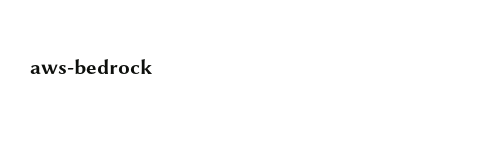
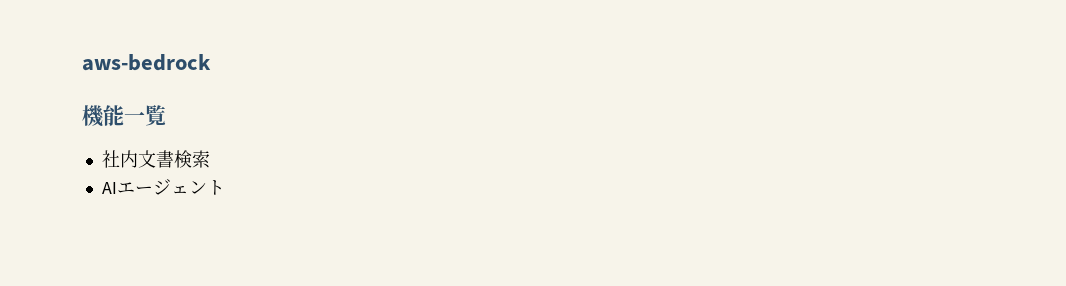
(153, 67) none -> [82,105,166,127] [101,150,210,168] [101,179,225,195] // 機能一覧 // 社内文書検索 // AIエージェント

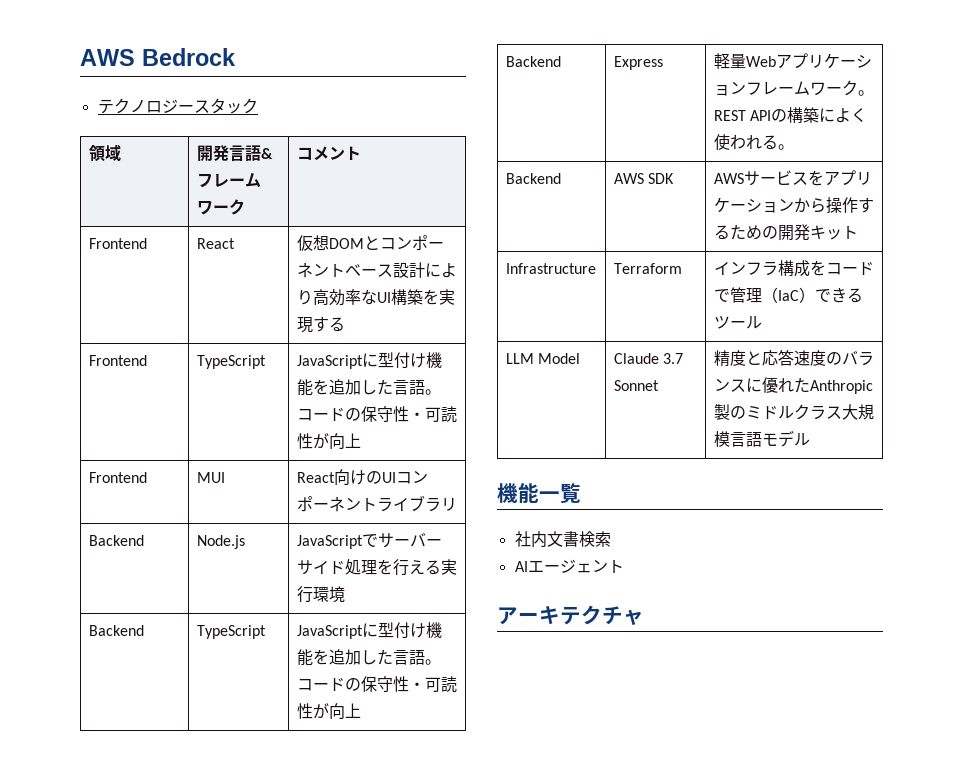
[82,54,211,71] aws-bedrock -> [80,48,236,66] [97,98,258,114] [88,145,121,162] [196,145,273,162] [196,173,261,188] [196,199,245,215] [296,146,361,160] [88,238,147,249] [196,238,235,249] [296,235,444,251] [296,262,457,278] [296,289,455,306] [296,316,345,333] [88,355,147,366] [196,355,266,369] [296,352,442,369] [296,379,441,396] [296,406,457,422] [296,433,361,449] [88,472,147,483] [196,472,225,483] [296,469,428,485] [296,495,457,512] [88,535,144,546] [196,535,245,549] [296,533,442,549] [296,559,457,576] [296,586,345,603] [88,625,144,636] [196,625,266,639] [296,622,442,639] [296,649,441,666] [296,676,457,692] [296,703,361,719] [505,56,561,67] [613,56,663,70] [713,53,872,69] [713,80,874,96] [713,107,867,123] [713,134,794,150] [505,173,561,184] [613,173,674,184] [713,170,872,186] [713,197,874,214] [713,224,858,241] [505,263,596,274] [613,263,682,274] [713,260,874,277] [713,287,863,303] [713,316,762,329] [505,353,580,364] [613,353,683,364] [613,380,659,391] [713,350,874,366] [713,377,873,394] [713,404,874,420] [713,430,810,447] AWS Bedrock // テクノロジースタック // 領域 | 開発言語&フレームワーク | コメント // Frontend | React | 仮想DOMとコンポーネントベース設計により高効率なUI構築を実現する // Frontend | TypeScript | JavaScriptに型付け機能を追加した言語。コードの保守性・可読性が向上 // Frontend | MUI | React向けのUIコンポーネントライブラリ // Backend | Node.js | JavaScriptでサーバーサイド処理を行える実行環境 // Backend | TypeScript | JavaScriptに型付け機能を追加した言語。コードの保守性・可読性が向上 // Backend | Express | 軽量Webアプリケーションフレームワーク。REST APIの構築によく使われる。 // Backend | AWS SDK | AWSサービスをアプリケーションから操作するための開発キット // Infrastructure | Terraform | インフラ構成をコードで管理（IaC）できるツール // LLM Model | Claude 3.7 Sonnet | 精度と応答速度のバランスに優れたAnthropic製のミドルクラス大規模言語モデル
(225, 187) none -> [497,605,644,625] // アーキテクチャ

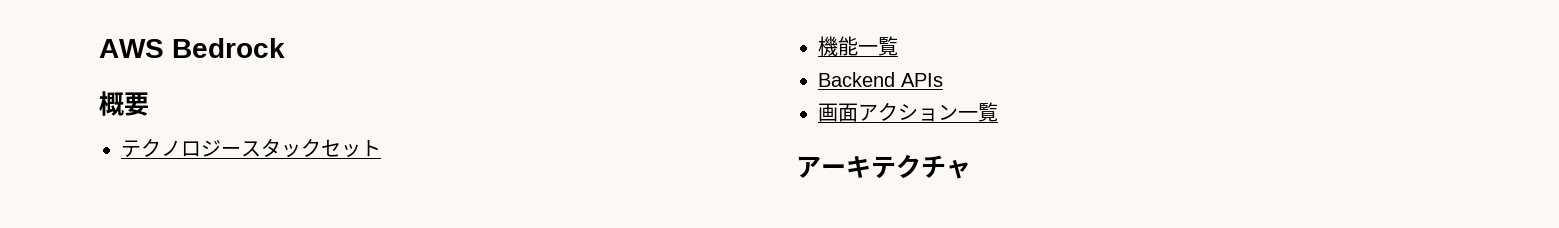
(236, 57) none -> [99,91,149,116] // 概要
[88,145,121,162] [196,145,273,162] [196,173,261,188] [196,199,245,215] [296,146,361,160] [88,238,147,249] [196,238,235,249] [296,235,444,251] [296,262,457,278] [296,289,455,306] [296,316,345,333] [88,355,147,366] [196,355,266,369] [296,352,442,369] [296,379,441,396] [296,406,457,422] [296,433,361,449] [88,472,147,483] [196,472,225,483] [296,469,428,485] [296,495,457,512] [88,535,144,546] [196,535,245,549] [296,533,442,549] [296,559,457,576] [296,586,345,603] [88,625,144,636] [196,625,266,639] [296,622,442,639] [296,649,441,666] [296,676,457,692] [296,703,361,719] [505,56,561,67] [613,56,663,70] [713,53,872,69] [713,80,874,96] [713,107,867,123] [713,134,794,150] [505,173,561,184] [613,173,674,184] [713,170,872,186] [713,197,874,214] [713,224,858,241] [505,263,596,274] [613,263,682,274] [713,260,874,277] [713,287,863,303] [713,316,762,329] [505,353,580,364] [613,353,683,364] [613,380,659,391] [713,350,874,366] [713,377,873,394] [713,404,874,420] [713,430,810,447] [497,483,581,504] [514,531,611,548] [514,559,624,573] // 領域 | 開発言語&フレームワーク | コメント // Frontend | React | 仮想DOMとコンポーネントベース設計により高効率なUI構築を実現する // Frontend | TypeScript | JavaScriptに型付け機能を追加した言語。コードの保守性・可読性が向上 // Frontend | MUI | React向けのUIコンポーネントライブラリ // Backend | Node.js | JavaScriptでサーバーサイド処理を行える実行環境 // Backend | TypeScript | JavaScriptに型付け機能を追加した言語。コードの保守性・可読性が向上 // Backend | Express | 軽量Webアプリケーションフレームワーク。REST APIの構築によく使われる。 // Backend | AWS SDK | AWSサービスをアプリケーションから操作するための開発キット // Infrastructure | Terraform | インフラ構成をコードで管理（IaC）できるツール // LLM Model | Claude 3.7 Sonnet | 精度と応答速度のバランスに優れたAnthropic製のミドルクラス大規模言語モデル // 機能一覧 // 社内文書検索 // AIエージェント -> [321,139,381,158] [818,36,898,56] [818,72,943,87] [818,102,998,122] セット // 機能一覧 // Backend APIs // 画面アクション一覧

